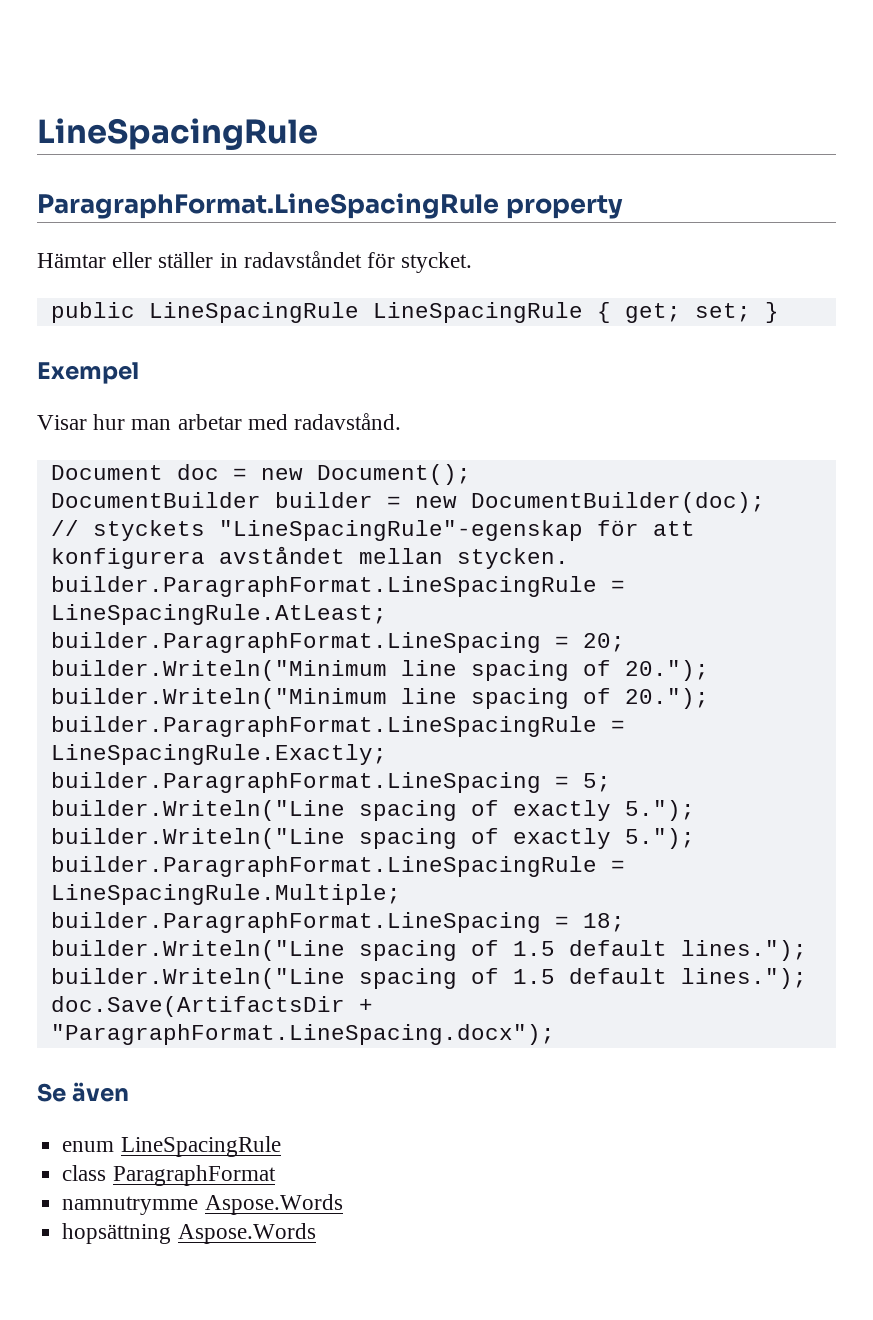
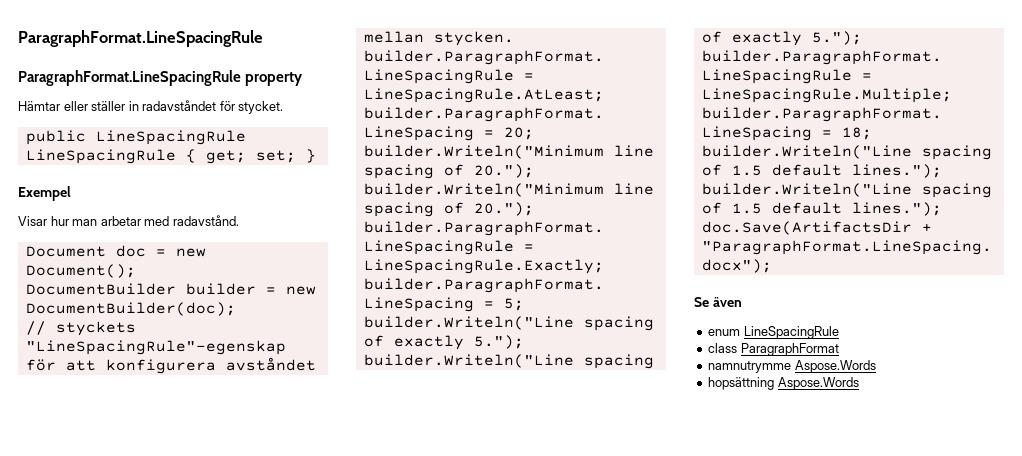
[37,118,318,150] LineSpacingRule -> [18,30,263,47] ParagraphFormat.LineSpacingRule

